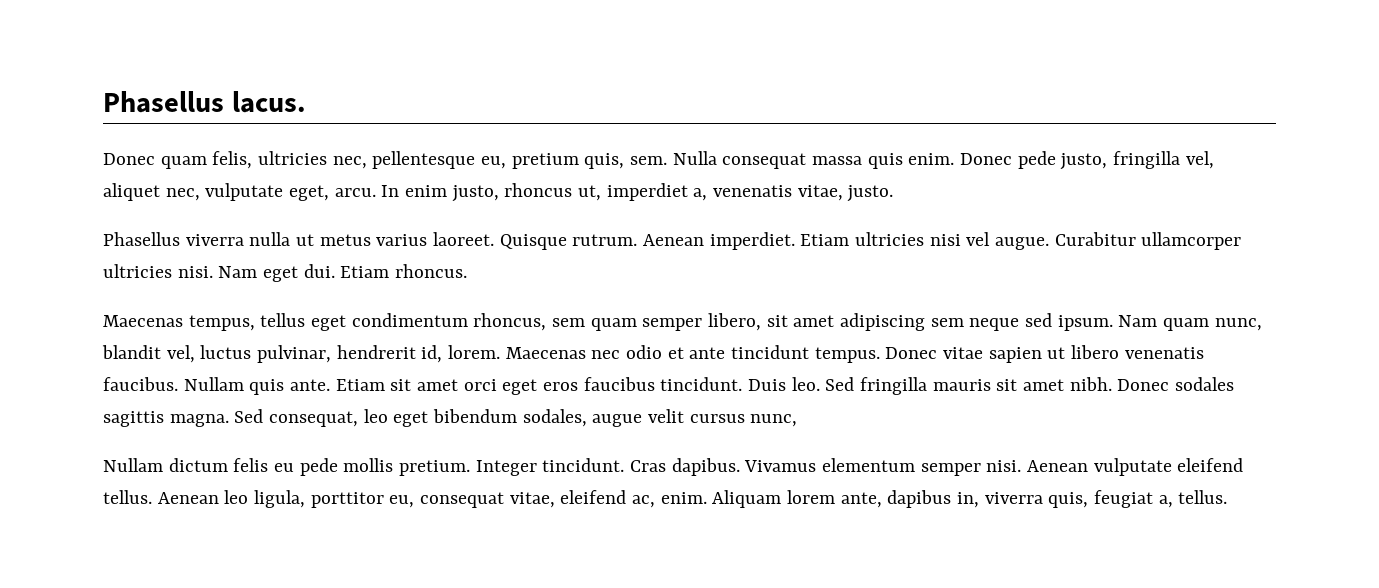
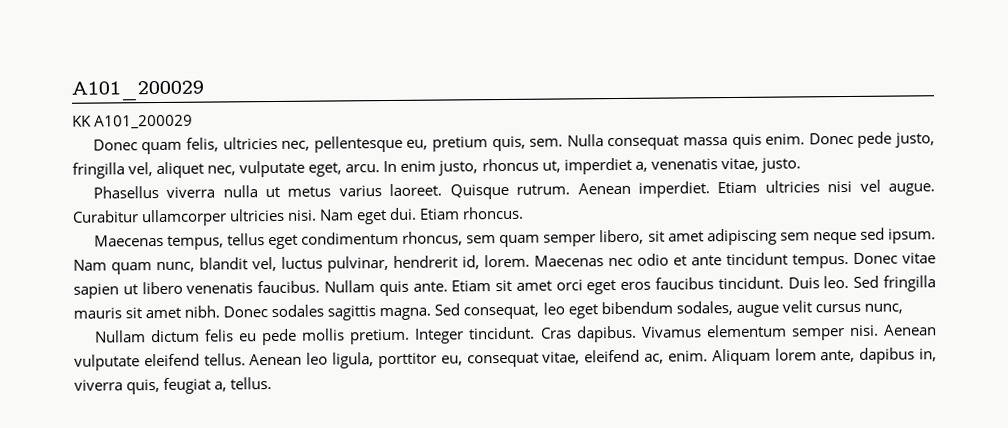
[103,91,306,113] Phasellus lacus. -> [71,80,204,101] [72,114,194,129] A101_200029 // KK A101_200029

